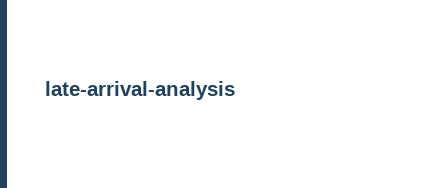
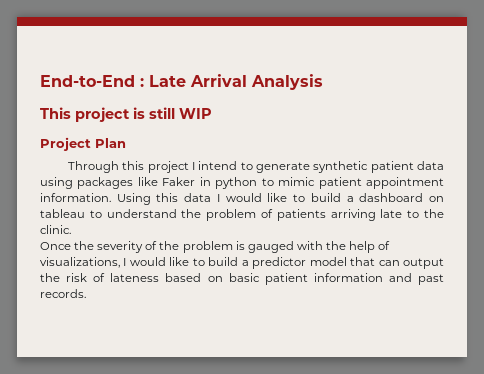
[45,81,235,100] late-arrival-analysis -> [40,74,323,90] [40,107,212,122] [40,137,126,151] [68,161,444,173] [40,177,444,189] [40,193,444,205] [40,209,445,221] [40,225,71,234] [40,241,391,253] [40,257,444,269] [40,273,444,285] [40,289,86,298] End-to-End : Late Arrival Analysis // This project is still WIP // Project Plan // Through this project I intend to generate synthetic patient data using packages like Faker in python to mimic patient appointment information. Using this data I would like to build a dashboard on tableau to understand the problem of patients arriving late to the clinic. // Once the severity of the problem is gauged with the help of visualizations, I would like to build a predictor model that can output the risk of lateness based on basic patient information and past records.

